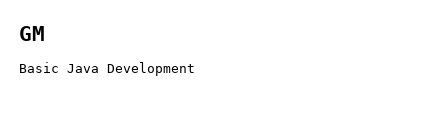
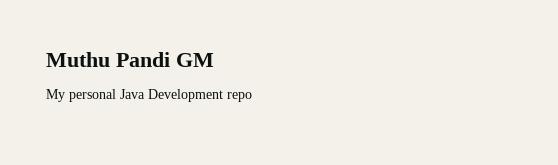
(19, 33) none -> [46,52,170,67] Muthu Pandi
[19,62,59,73] Basic -> [46,89,116,102] My personal
(195, 69) none -> [227,92,252,102] repo

